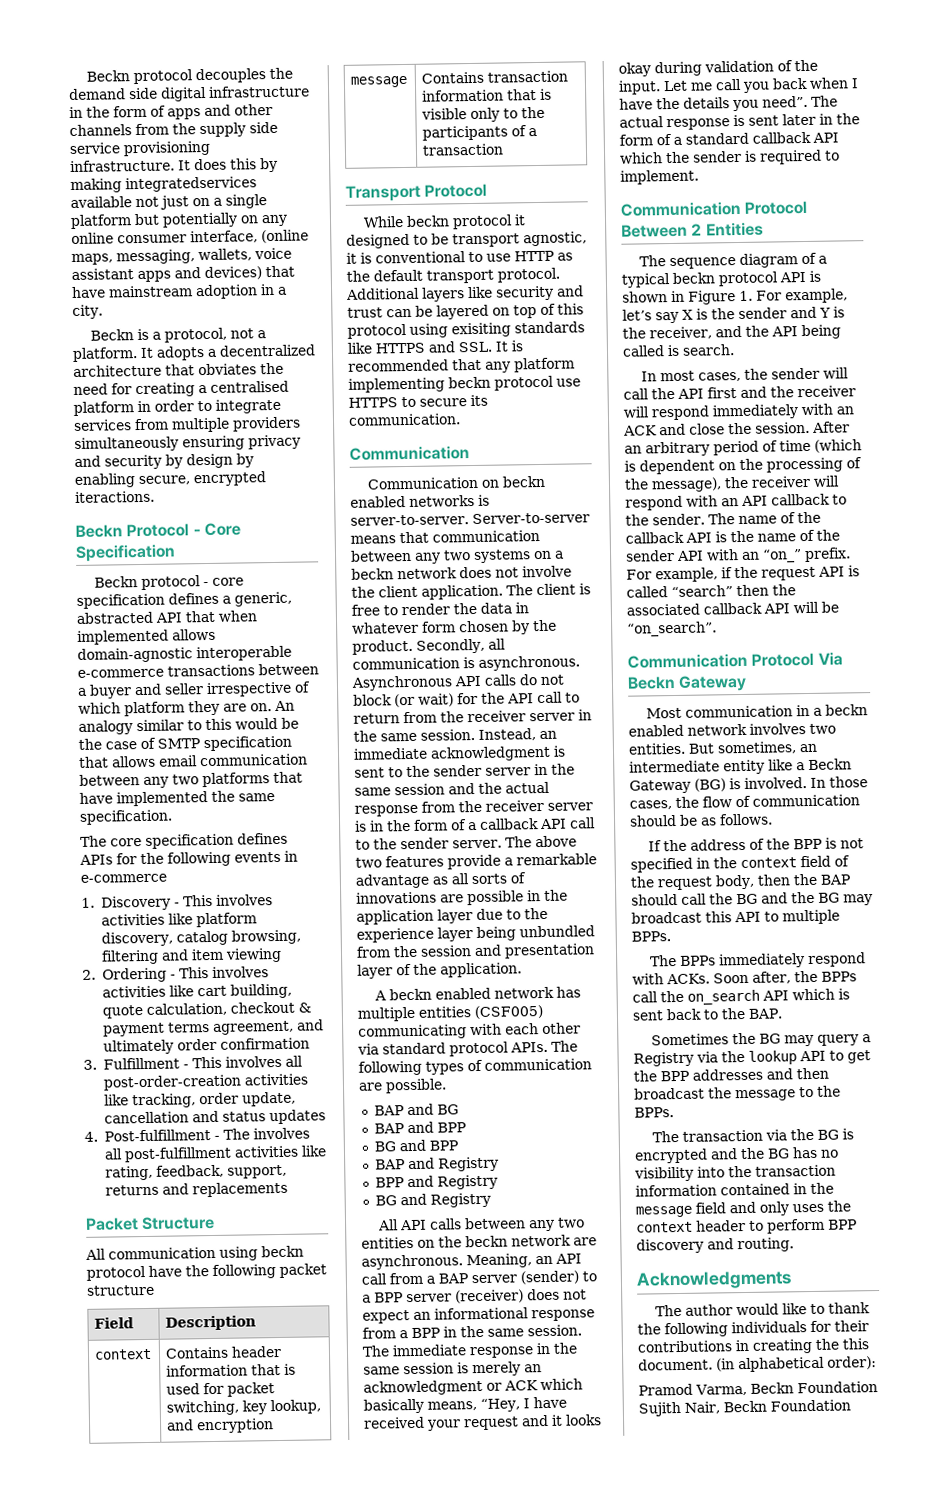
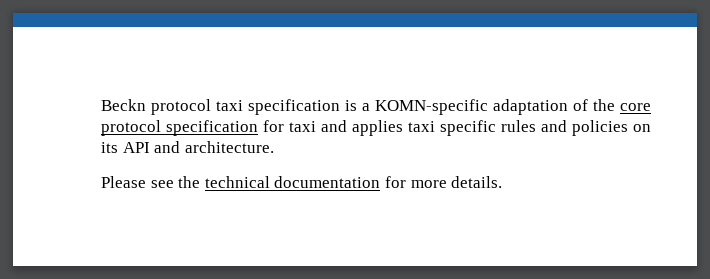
[86,67,294,85] [68,85,310,102] [69,103,273,120] [69,121,278,138] [69,140,210,157] [70,157,278,173] [70,176,257,194] [70,194,267,210] [70,212,288,230] [71,229,309,245] [71,247,292,265] [71,265,295,283] [71,283,287,300] [72,304,103,319] [90,327,267,343] [72,344,316,362] [73,362,284,377] [73,380,289,398] [73,398,281,416] [73,416,301,433] [74,434,301,452] [74,453,254,470] [74,471,266,488] [75,490,155,503] [75,522,241,538] [75,544,176,562] [94,575,245,590] [76,591,292,609] [76,610,257,624] [77,628,216,645] [77,645,292,663] [77,663,319,678] [77,681,311,699] [78,700,295,717] [78,717,299,735] [78,735,292,752] [79,753,308,768] [79,771,303,788] [79,790,275,807] [79,809,173,825] [80,832,288,849] [79,850,298,867] [80,873,167,883] [81,894,273,911] [100,912,257,928] [100,929,301,947] [100,947,282,965] [82,966,269,983] [101,983,292,999] [101,1001,311,1019] [102,1019,324,1037] [102,1037,310,1055] [83,1055,303,1070] [102,1073,308,1091] [103,1091,296,1109] [103,1109,326,1125] [84,1127,310,1142] [103,1145,327,1163] [104,1164,287,1181] [104,1181,288,1198] [85,1215,216,1231] [85,1245,304,1261] [86,1263,327,1281] [86,1284,155,1296] [94,1317,135,1329] [165,1315,257,1331] [94,1348,153,1360] [165,1345,283,1359] [166,1363,297,1377] [166,1382,276,1397] [166,1399,322,1416] [166,1418,275,1434] [350,75,408,88] [421,70,569,84] [422,88,553,102] [421,106,546,122] [422,125,538,141] [422,143,505,156] [345,183,488,202] [363,214,527,230] [346,231,587,249] [346,250,573,264] [346,267,560,284] [346,285,584,302] [347,303,584,320] [347,321,585,339] [347,340,523,354] [348,357,575,373] [348,375,581,393] [348,394,488,408] [348,413,461,426] [349,446,470,461] [367,475,547,490] [350,494,490,508] [350,512,590,526] [350,530,540,544] [350,549,564,564] [351,565,572,580] [351,583,591,600] [351,602,529,616] [352,619,557,635] [352,638,506,655] [352,655,580,671] [351,674,564,691] [353,691,580,708] [353,709,592,724] [353,728,557,742] [353,745,566,762] [354,763,575,778] [354,781,550,796] [354,799,593,817] [355,817,596,832] [355,835,577,850] [355,853,597,870] [355,872,526,889] [356,889,568,906] [356,907,548,925] [356,925,595,943] [356,943,595,959] [357,962,522,979] [374,986,582,1001] [357,1005,543,1022] [358,1022,581,1040] [357,1040,578,1057] [358,1058,592,1076] [358,1078,447,1094] [373,1103,459,1116] [373,1121,466,1134] [373,1139,458,1152] [374,1156,499,1172] [374,1174,498,1190] [374,1192,491,1208] [377,1217,586,1232] [361,1234,597,1249] [361,1253,582,1270] [361,1270,597,1285] [362,1288,587,1304] [362,1307,595,1324] [362,1324,582,1339] [362,1342,578,1359] [363,1361,542,1377] [363,1378,583,1396] [363,1396,567,1414] [363,1414,602,1431] [618,59,818,77] [618,77,859,95] [619,95,838,112] [619,113,860,131] [619,131,839,146] [620,149,840,165] [620,169,699,185] [620,200,808,217] [621,222,764,238] [639,252,828,270] [621,270,821,288] [622,288,848,305] [622,306,845,324] [622,324,841,340] [622,344,735,357] [641,367,850,382] [623,385,856,400] [623,403,854,421] [623,421,850,436] [624,439,862,457] [624,457,862,475] [624,475,840,493] [625,493,847,511] [625,511,821,526] [625,529,840,544] [625,547,851,563] [626,565,860,583] [626,584,796,598] [626,601,839,616] [627,621,717,637] [627,652,843,669] [627,674,748,692] [646,704,869,719] [628,723,836,737] [628,741,818,755] [629,758,852,775] [629,776,868,794] [629,794,860,810] [629,813,773,827] [648,837,865,852] [630,855,850,873] [630,873,851,891] [631,891,873,906] [631,909,840,925] [631,931,671,942] [650,952,867,969] [632,970,857,985] [632,988,850,1005] [632,1007,783,1021] [651,1032,872,1047] [633,1050,871,1067] [633,1067,829,1082] [634,1085,841,1102] [634,1107,674,1118] [652,1128,855,1143] [634,1146,839,1164] [634,1164,836,1182] [635,1182,834,1197] [635,1200,851,1218] [636,1218,857,1234] [636,1237,794,1254] [636,1270,792,1290] [655,1302,871,1317] [637,1320,869,1338] [637,1338,869,1354] [638,1356,877,1373] [638,1381,878,1396] [638,1399,851,1417] Beckn protocol decouples the demand side digital infrastructure in the form of apps and other channels from the supply side service provisioning infrastructure. It does this by making integratedservices available not just on a single platform but potentially on any online consumer interface, (online maps, messaging, wallets, voice assistant apps and devices) that have mainstream adoption in a city. // Beckn is a protocol, not a platform. It adopts a decentralized architecture that obviates the need for creating a centralised platform in order to integrate services from multiple providers simultaneously ensuring privacy and security by design by enabling secure, encrypted iteractions. // Beckn Protocol - Core Specification // Beckn protocol - core specification defines a generic, abstracted API that when implemented allows domain-agnostic interoperable e-commerce transactions between a buyer and seller irrespective of which platform they are on. An analogy similar to this would be the case of SMTP specification that allows email communication between any two platforms that have implemented the same specification. // The core specification defines APIs for the following events in e-commerce // 1. Discovery - This involves activities like platform discovery, catalog browsing, filtering and item viewing // 2. Ordering - This involves activities like cart building, quote calculation, checkout & payment terms agreement, and ultimately order confirmation // 3. Fulfillment - This involves all post-order-creation activities like tracking, order update, cancellation and status updates // 4. Post-fulfillment - The involves all post-fulfillment activities like rating, feedback, support, returns and replacements // Packet Structure // All communication using beckn protocol have the following packet structure // Field | Description // context | Contains header information that is used for packet switching, key lookup, and encryption // message | Contains transaction information that is visible only to the participants of a transaction // Transport Protocol // While beckn protocol it designed to be transport agnostic, it is conventional to use HTTP as the default transport protocol. Additional layers like security and trust can be layered on top of this protocol using exisiting standards like HTTPS and SSL. It is recommended that any platform implementing beckn protocol use HTTPS to secure its communication. // Communication // Communication on beckn enabled networks is server-to-server. Server-to-server means that communication between any two systems on a beckn network does not involve the client application. The client is free to render the data in whatever form chosen by the product. Secondly, all communication is asynchronous. Asynchronous API calls do not block (or wait) for the API call to return from the receiver server in the same session. Instead, an immediate acknowledgment is sent to the sender server in the same session and the actual response from the receiver server is in the form of a callback API call to the sender server. The above two features provide a remarkable advantage as all sorts of innovations are possible in the application layer due to the experience layer being unbundled from the session and presentation layer of the application. // A beckn enabled network has multiple entities (CSF005) communicating with each other via standard protocol APIs. The following types of communication are possible. // BAP and BG // BAP and BPP // BG and BPP // BAP and Registry // BPP and Registry // BG and Registry // All API calls between any two entities on the beckn network are asynchronous. Meaning, an API call from a BAP server (sender) to a BPP server (receiver) does not expect an informational response from a BPP in the same session. The immediate response in the same session is merely an acknowledgment or ACK which basically means, “Hey, I have received your request and it looks okay during validation of the input. Let me call you back when I have the details you need”. The actual response is sent later in the form of a standard callback API which the sender is required to implement. // Communication Protocol Between 2 Entities // The sequence diagram of a typical beckn protocol API is shown in Figure 1. For example, let’s say X is the sender and Y is the receiver, and the API being called is search. // In most cases, the sender will call the API first and the receiver will respond immediately with an ACK and close the session. After an arbitrary period of time (which is dependent on the processing of the message), the receiver will respond with an API callback to the sender. The name of the callback API is the name of the sender API with an “on_” prefix. For example, if the request API is called “search” then the associated callback API will be “on_search”. // Communication Protocol Via Beckn Gateway // Most communication in a beckn enabled network involves two entities. But sometimes, an intermediate entity like a Beckn Gateway (BG) is involved. In those cases, the flow of communication should be as follows. // If the address of the BPP is not specified in the context field of the request body, then the BAP should call the BG and the BG may broadcast this API to multiple BPPs. // The BPPs immediately respond with ACKs. Soon after, the BPPs call the on_search API which is sent back to the BAP. // Sometimes the BG may query a Registry via the lookup API to get the BPP addresses and then broadcast the message to the BPPs. // The transaction via the BG is encrypted and the BG has no visibility into the transaction information contained in the message field and only uses the context header to perform BPP discovery and routing. // Acknowledgments // The author would like to thank the following individuals for their contributions in creating the this document. (in alphabetical order): // Pramod Varma, Beckn Foundation Sujith Nair, Beckn Foundation -> [101,99,651,115] [101,120,651,136] [101,141,274,153] [101,176,503,188] Beckn protocol taxi specification is a KOMN-specific adaptation of the core protocol specification for taxi and applies taxi specific rules and policies on its API and architecture. // Please see the technical documentation for more details.

